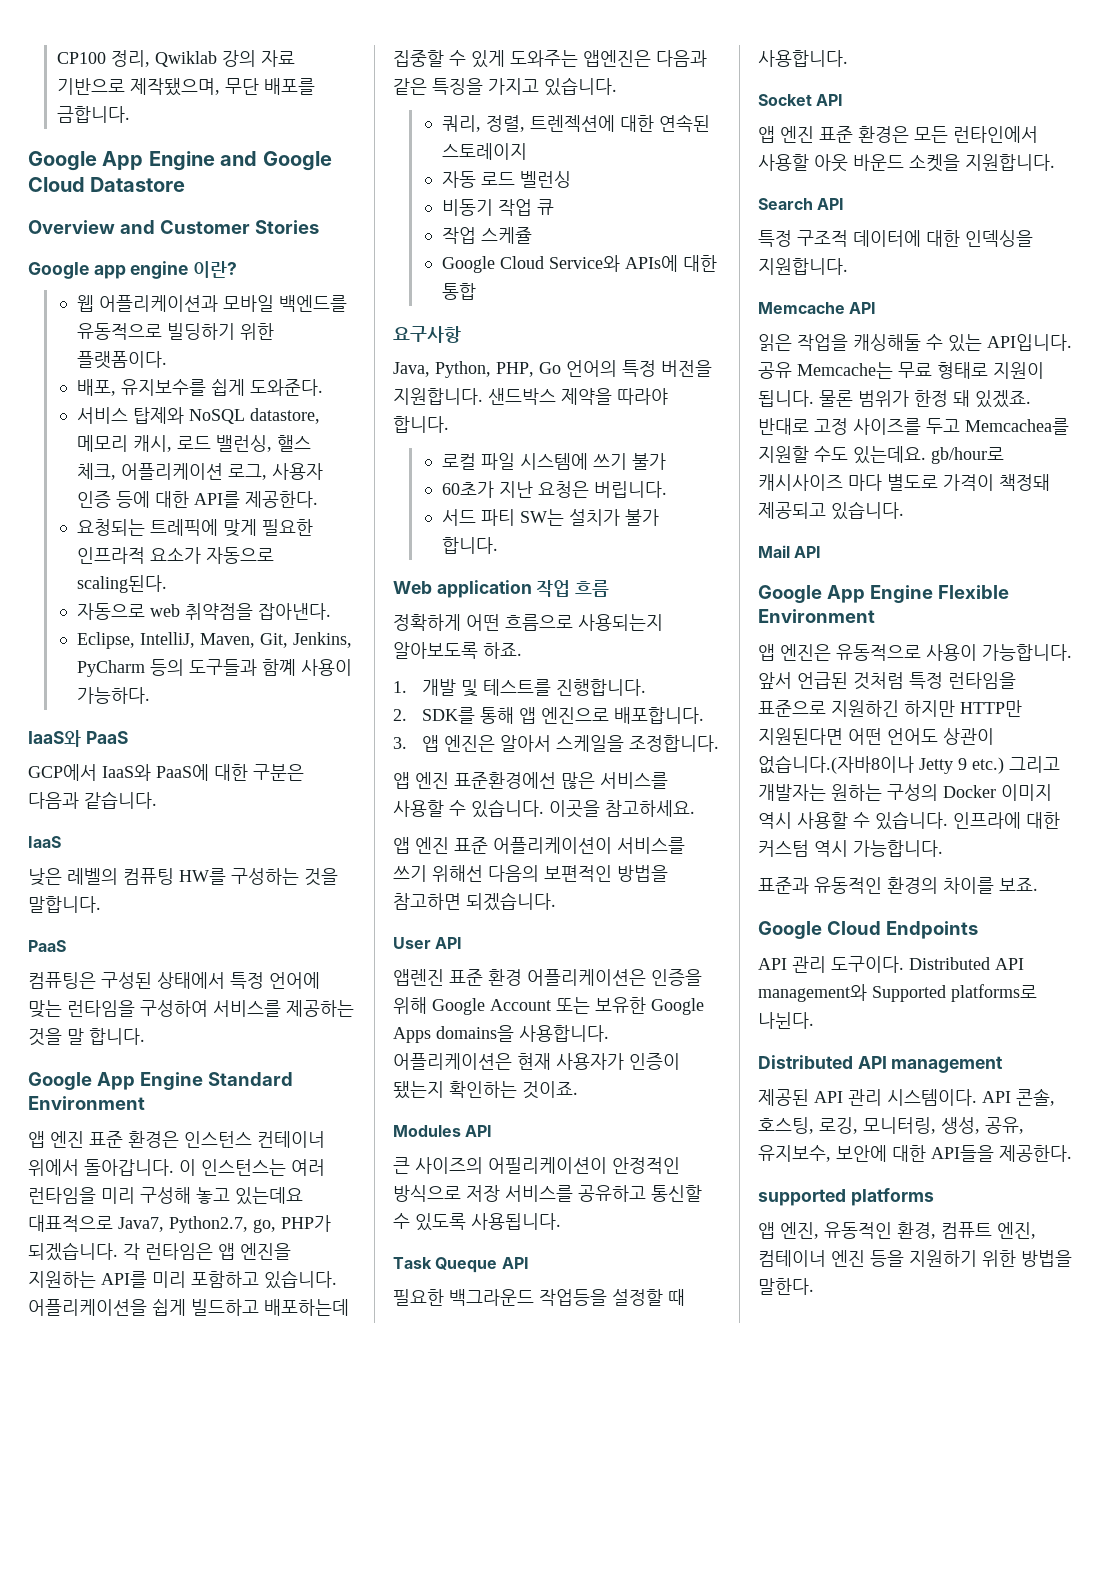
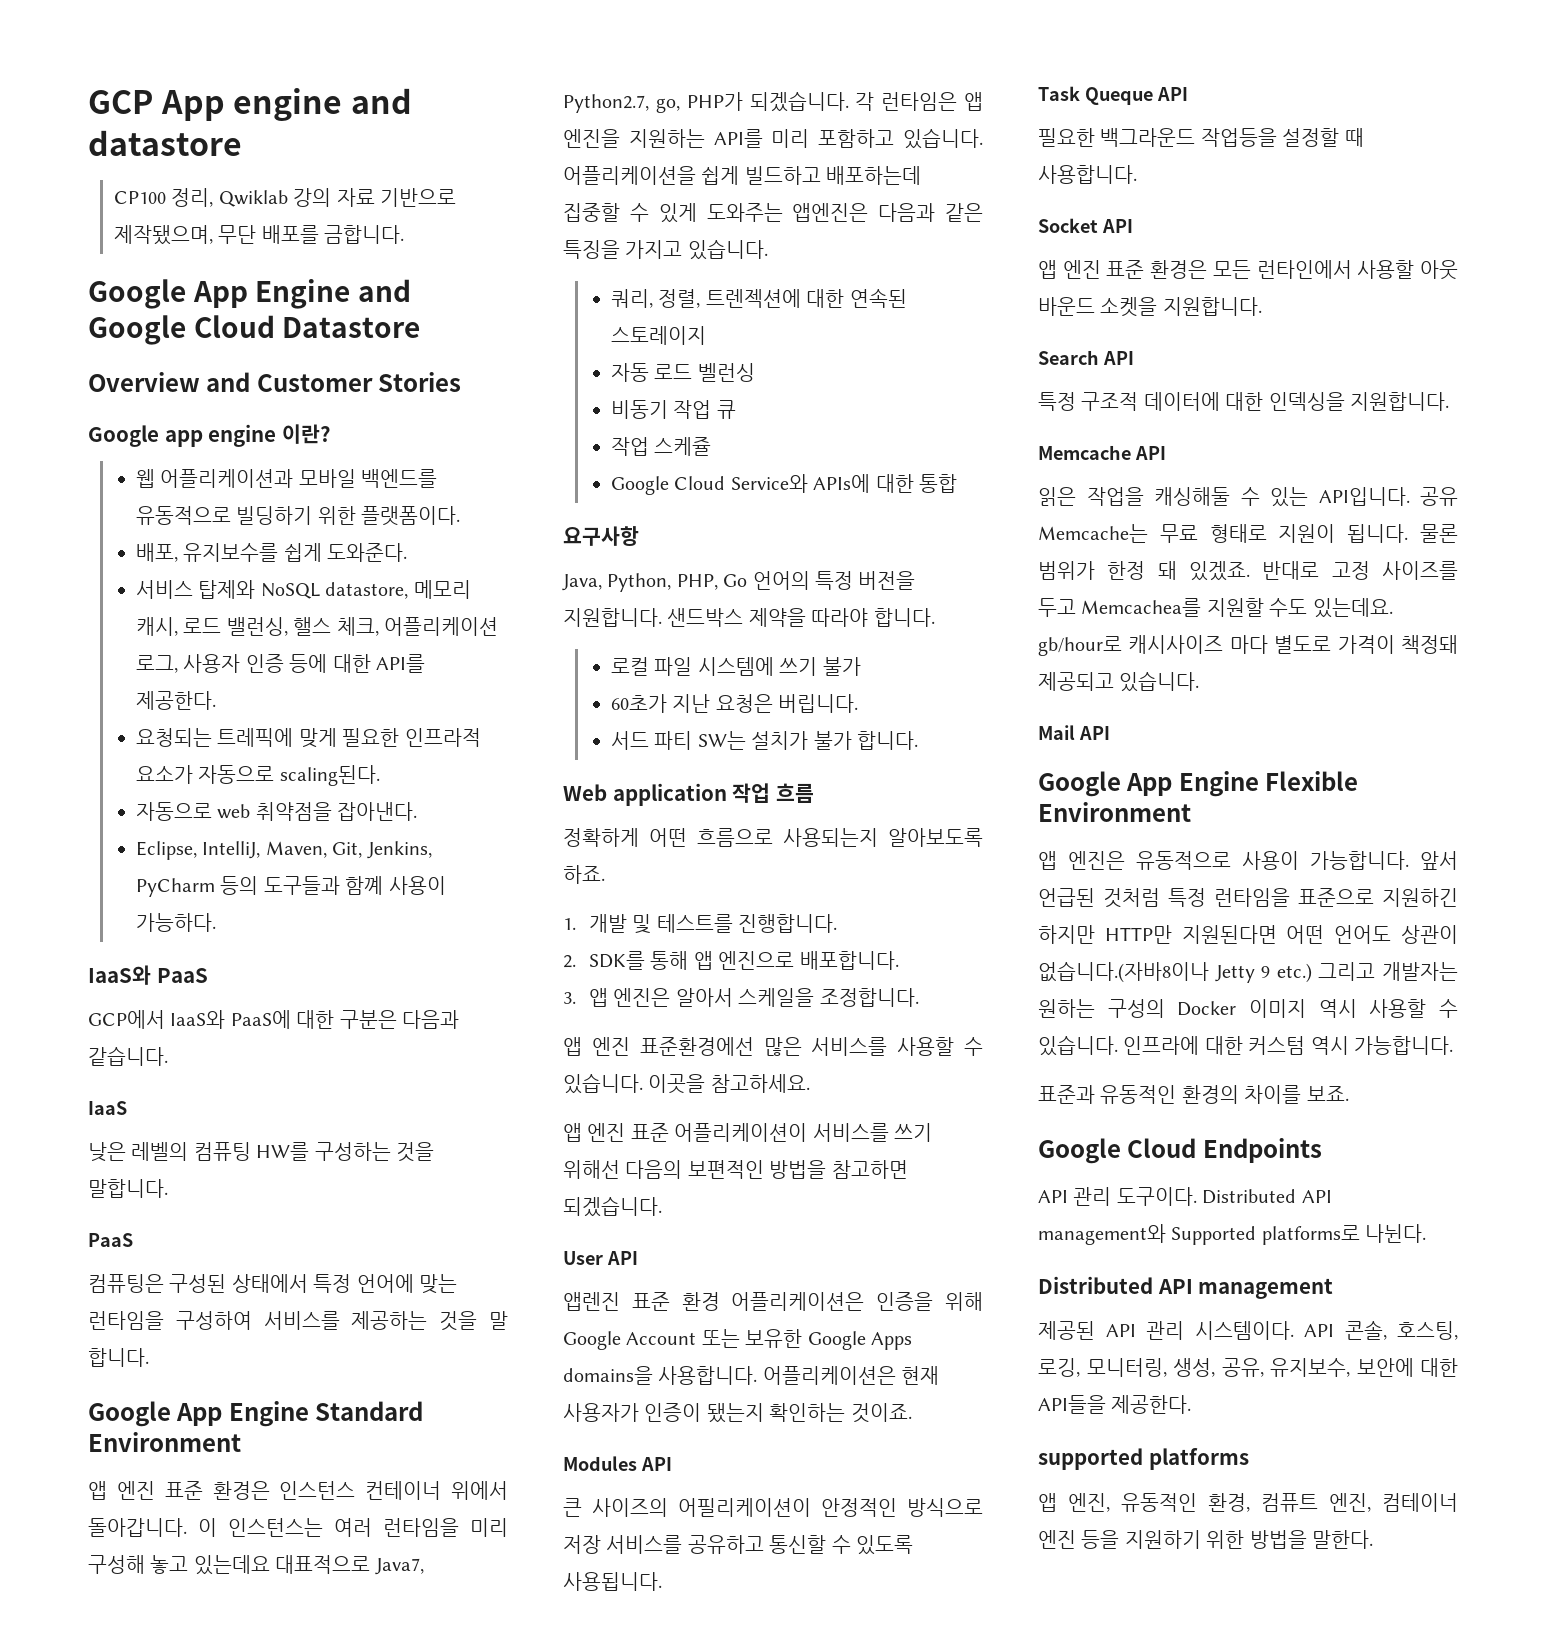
(56, 58) none -> [88,88,412,122] [88,130,242,156] GCP App engine and datastore //

